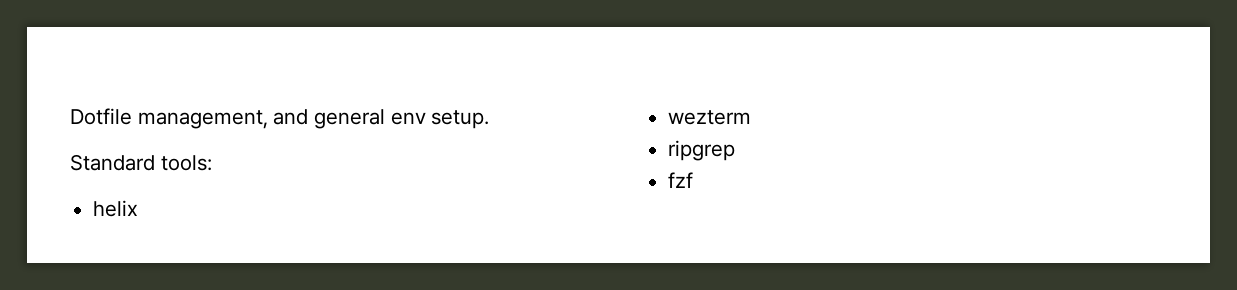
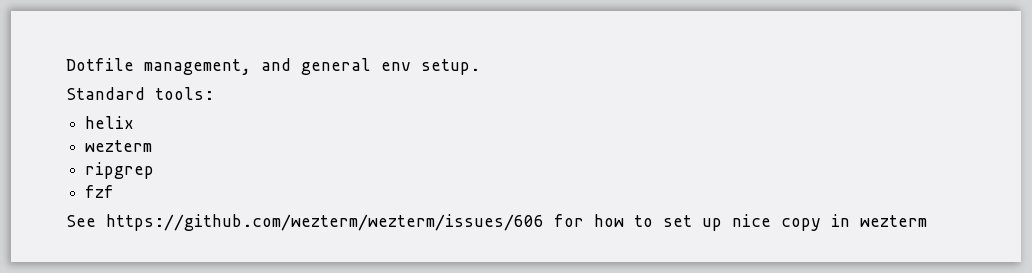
(694, 180) none -> [66,214,927,231] // See https://github.com/wezterm/wezterm/issues/606 for how to set up nice copy in wezterm

